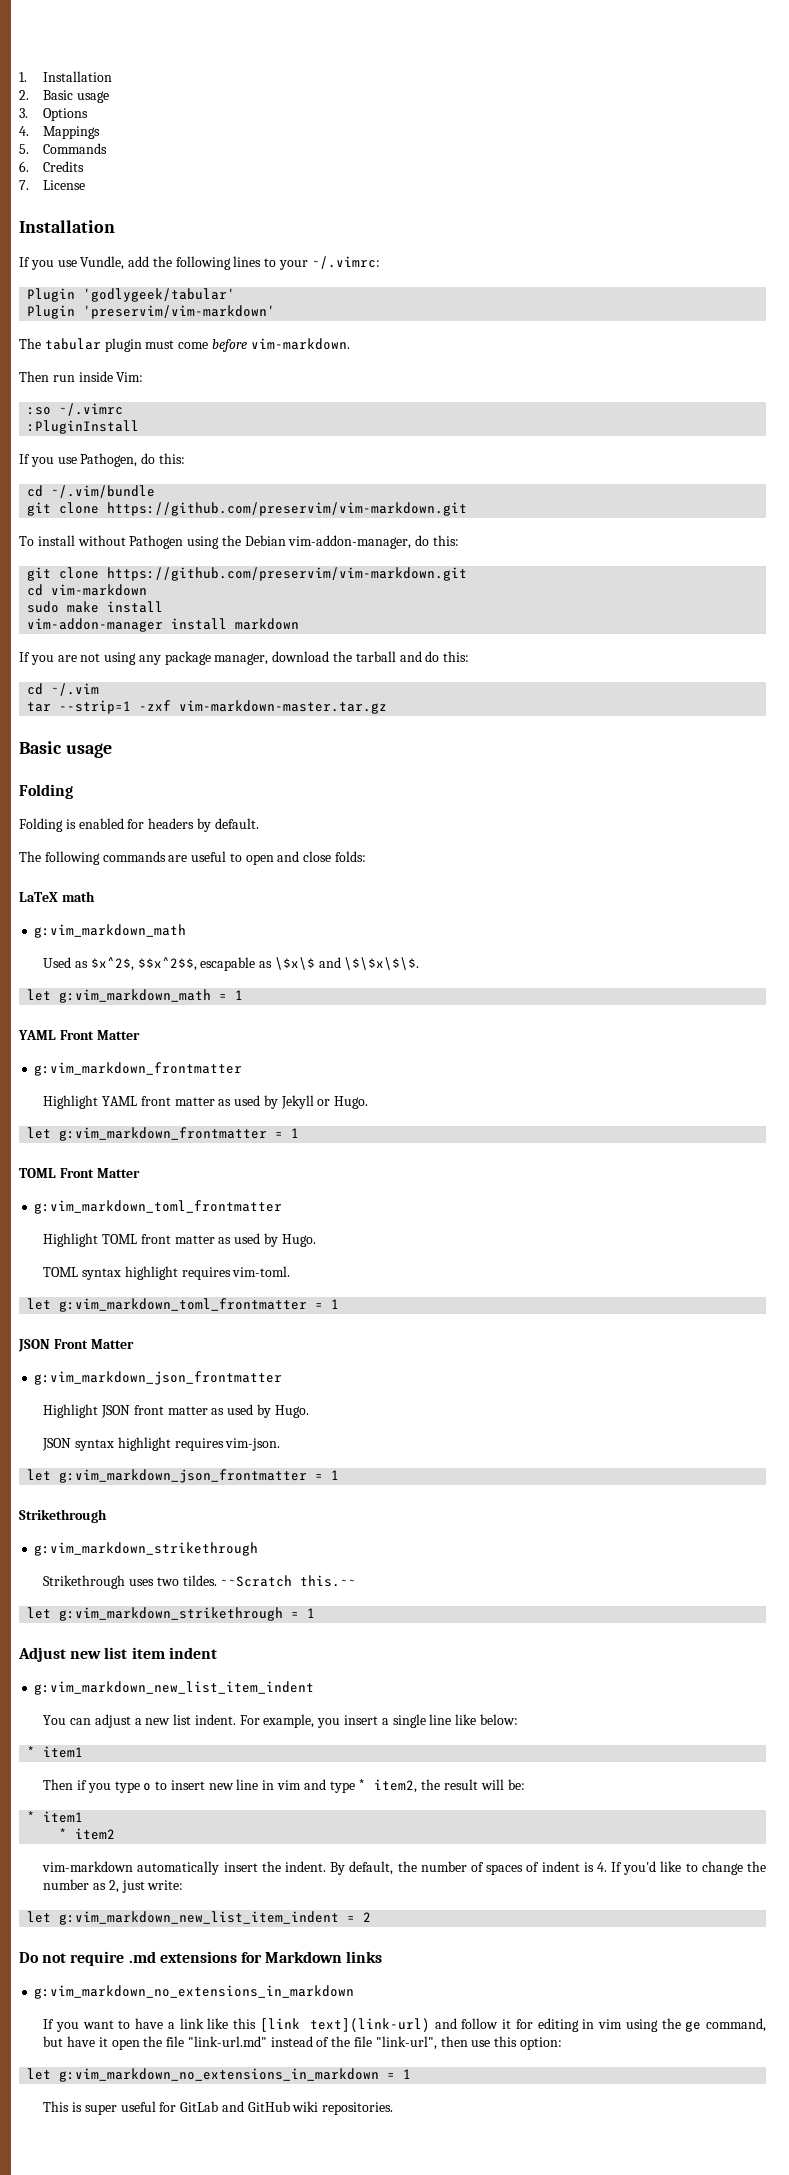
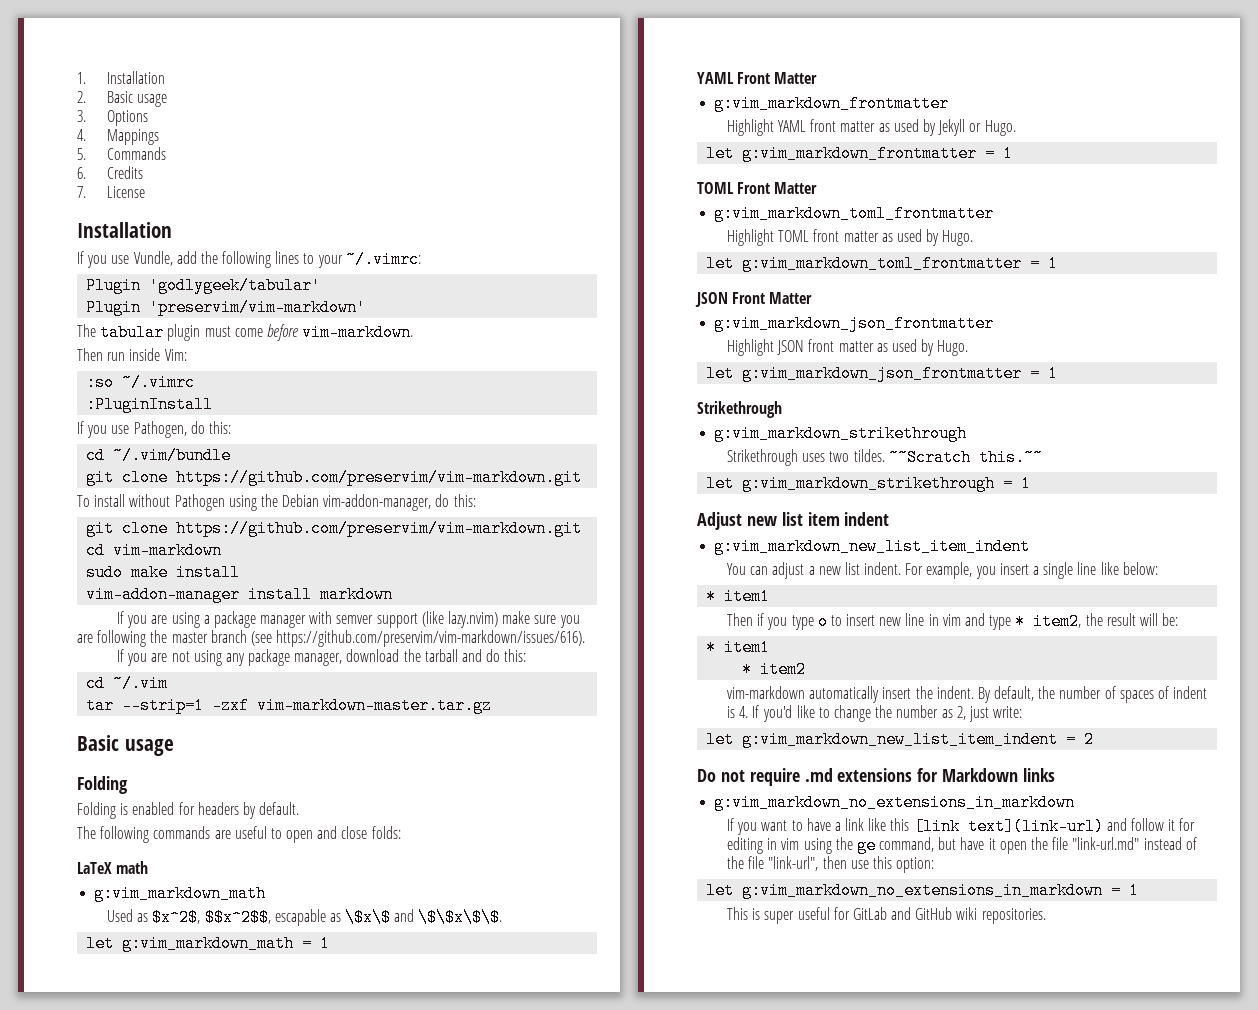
(300, 624) none -> [116,611,580,628] [77,630,586,647] // If you are using a package manager with semver support (like lazy.nvim) make sure you are following the master branch (see https://github.com/preservim/vim-markdown/issues/616).
[43,1266,291,1280] // TOML syntax highlight requires vim-toml. -> (974, 238) none
[42,1437,281,1451] // JSON syntax highlight requires vim-json. -> (969, 348) none

